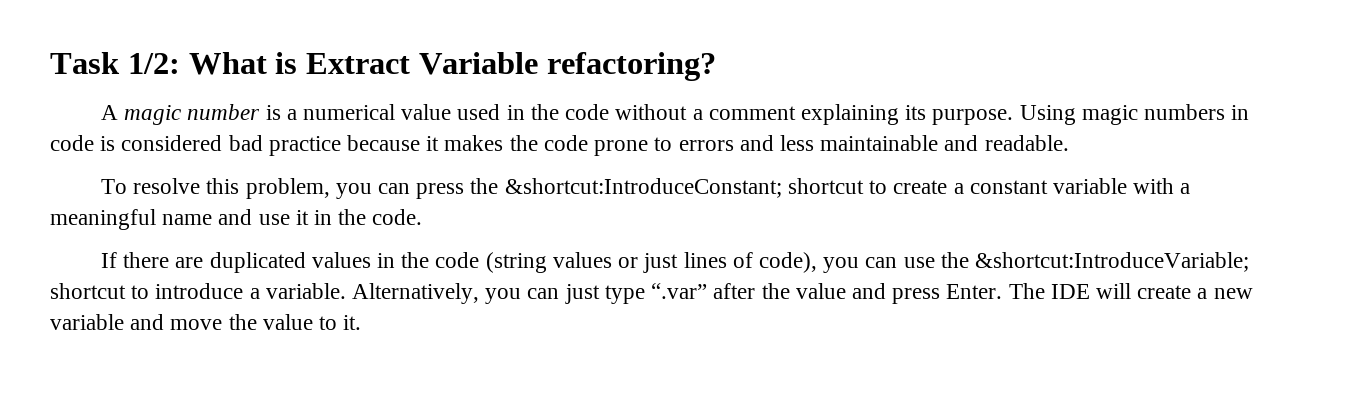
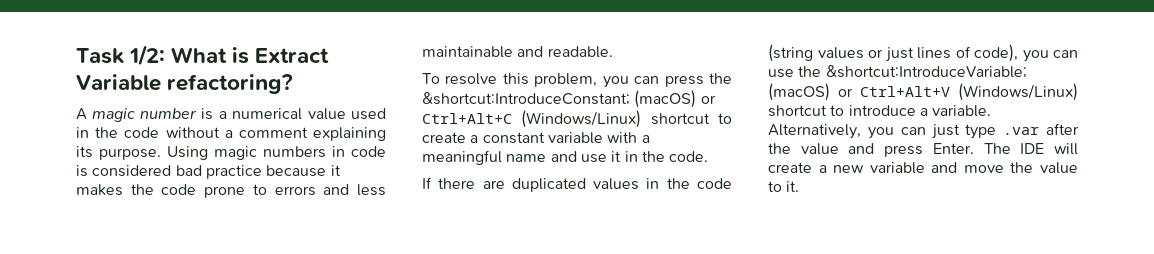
(782, 188) none -> [634,90,716,108] [422,110,642,128] (macOS) or Ctrl+Alt+C (Windows/Linux)
(1249, 262) none -> [768,83,1078,101] (macOS) or Ctrl+Alt+V (Windows/Linux)
[651,283,708,299] “.var” -> [1003,127,1040,135] .var

